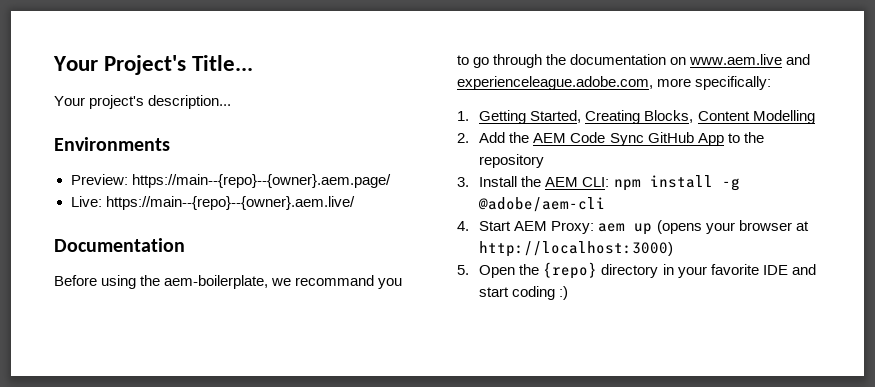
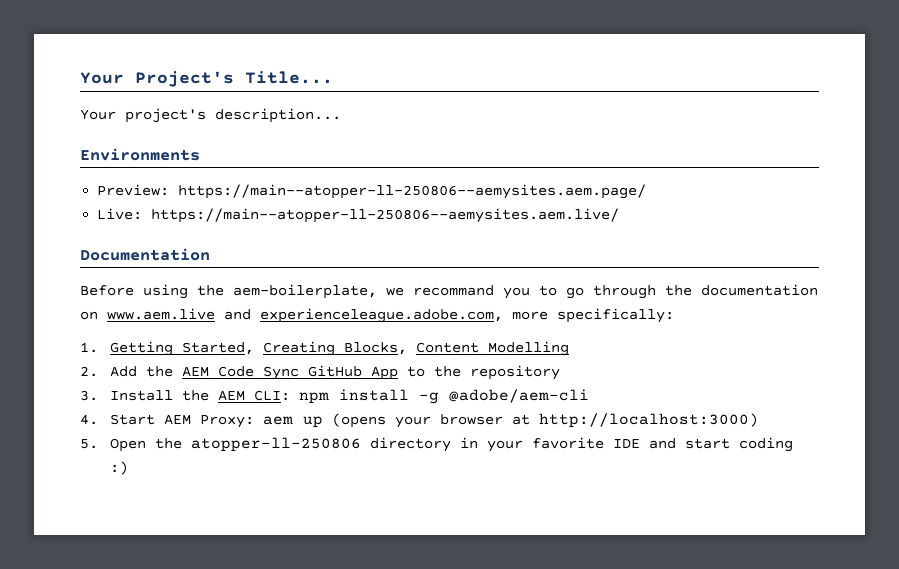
[131,174,391,188] https://main--{repo}--{owner}.aem.page/ -> [178,184,647,199] https://main--atopper-ll-250806--aemysites.aem.page/
[105,196,355,210] https://main--{repo}--{owner}.aem.live/ -> [151,208,620,223] https://main--atopper-ll-250806--aemysites.aem.live/
[543,262,598,279] {repo} -> [190,437,361,452] atopper-ll-250806

